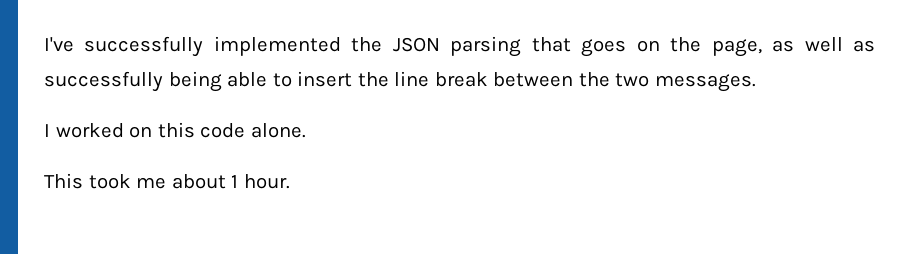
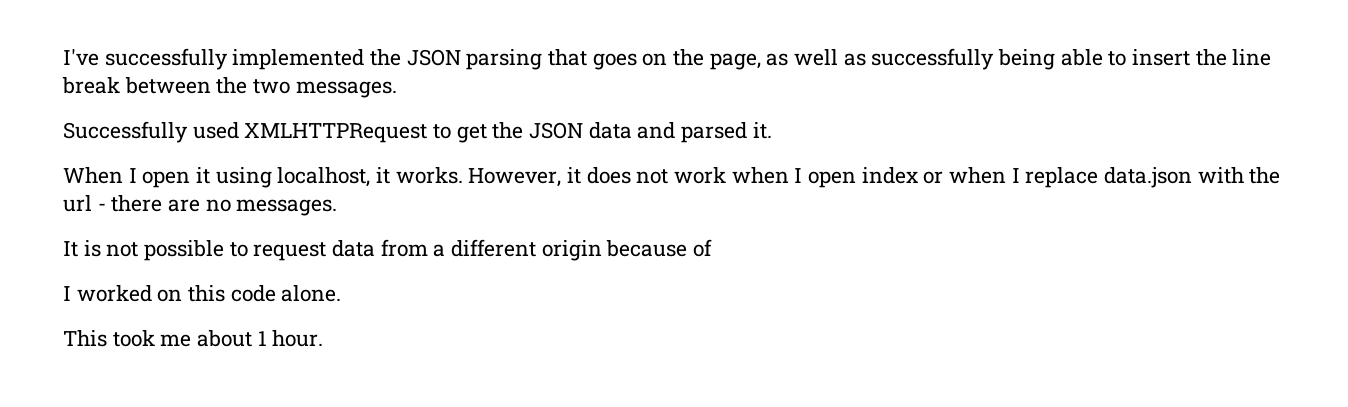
(756, 83) none -> [63,121,772,143] [63,167,1281,188] [63,195,338,216] [63,239,713,261] // Successfully used XMLHTTPRequest to get the JSON data and parsed it. // When I open it using localhost, it works. However, it does not work when I open index or when I replace data.json with the url - there are no messages. // It is not possible to request data from a different origin because of

